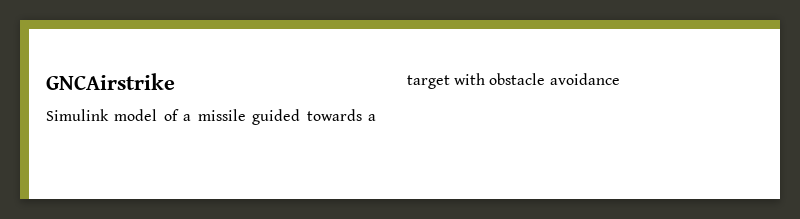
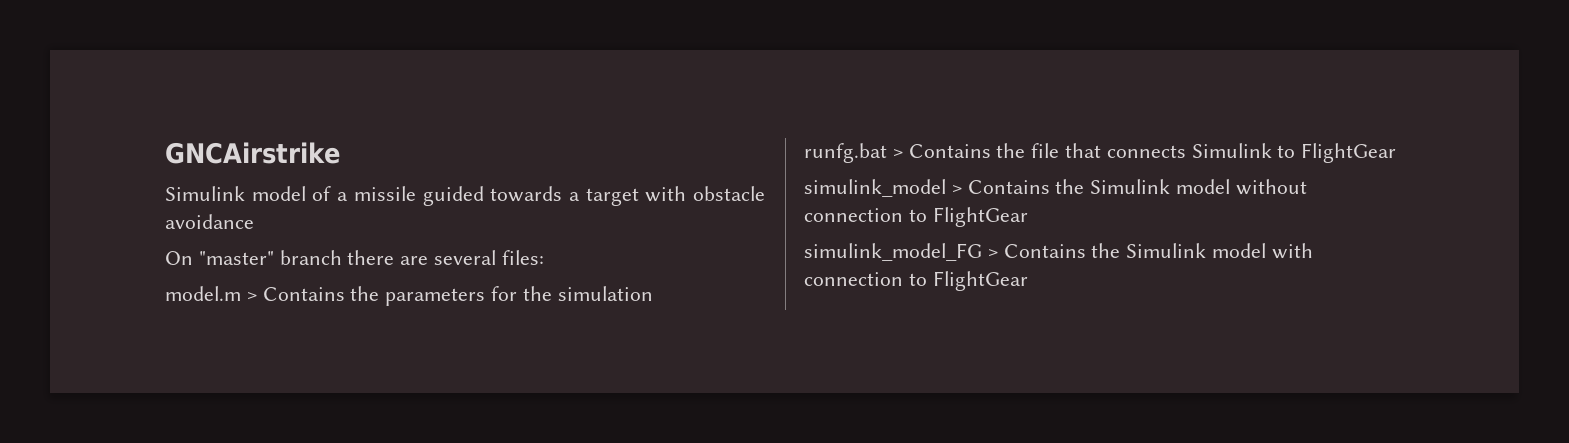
(620, 79) none -> [165,250,544,265] [165,286,653,306] [804,143,1397,163] [804,179,1307,197] [804,207,1028,227] [804,243,1313,261] [804,271,1028,291] // On "master" branch there are several files: // model.m > Contains the parameters for the simulation // runfg.bat > Contains the file that connects Simulink to FlightGear // simulink_model > Contains the Simulink model without connection to FlightGear // simulink_model_FG > Contains the Simulink model with connection to FlightGear

